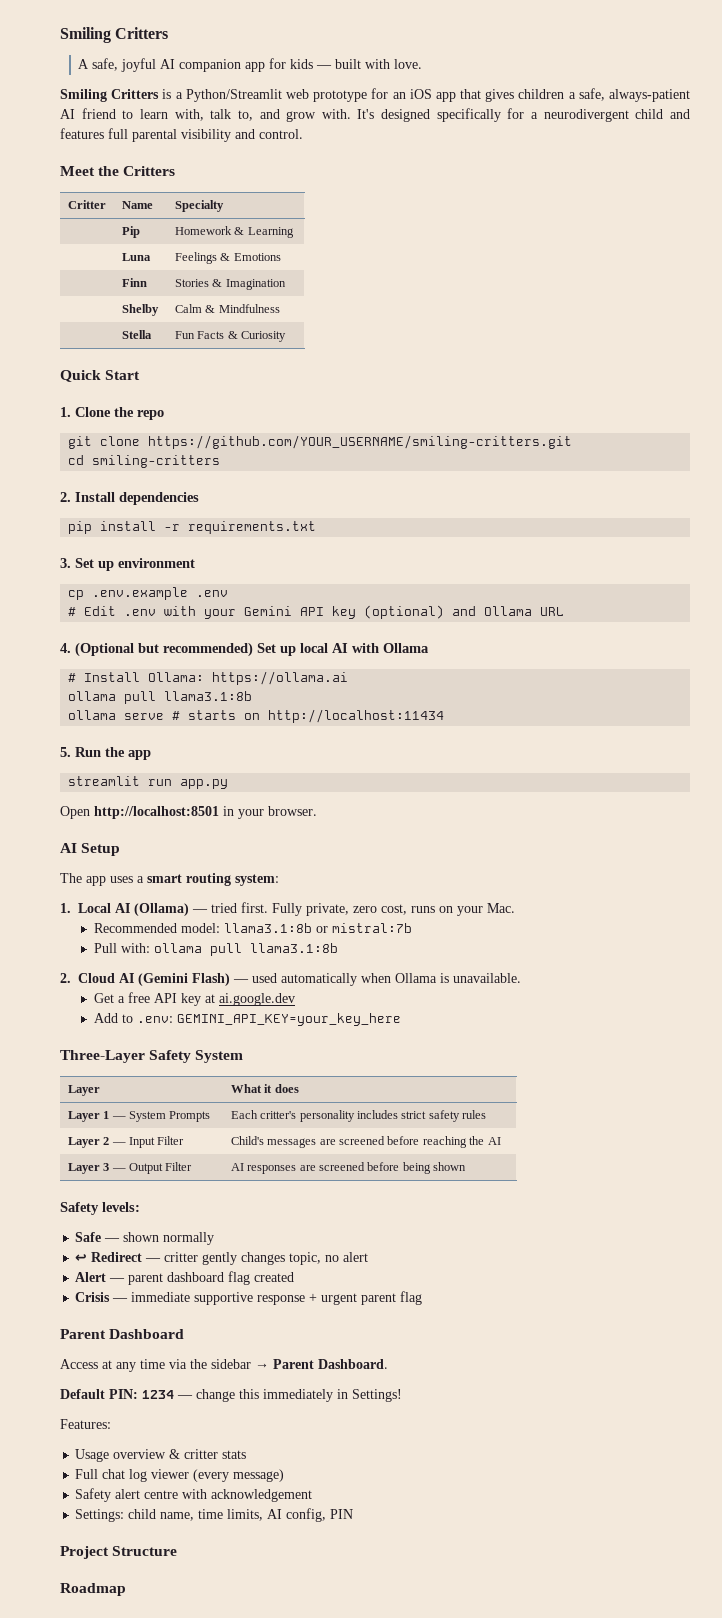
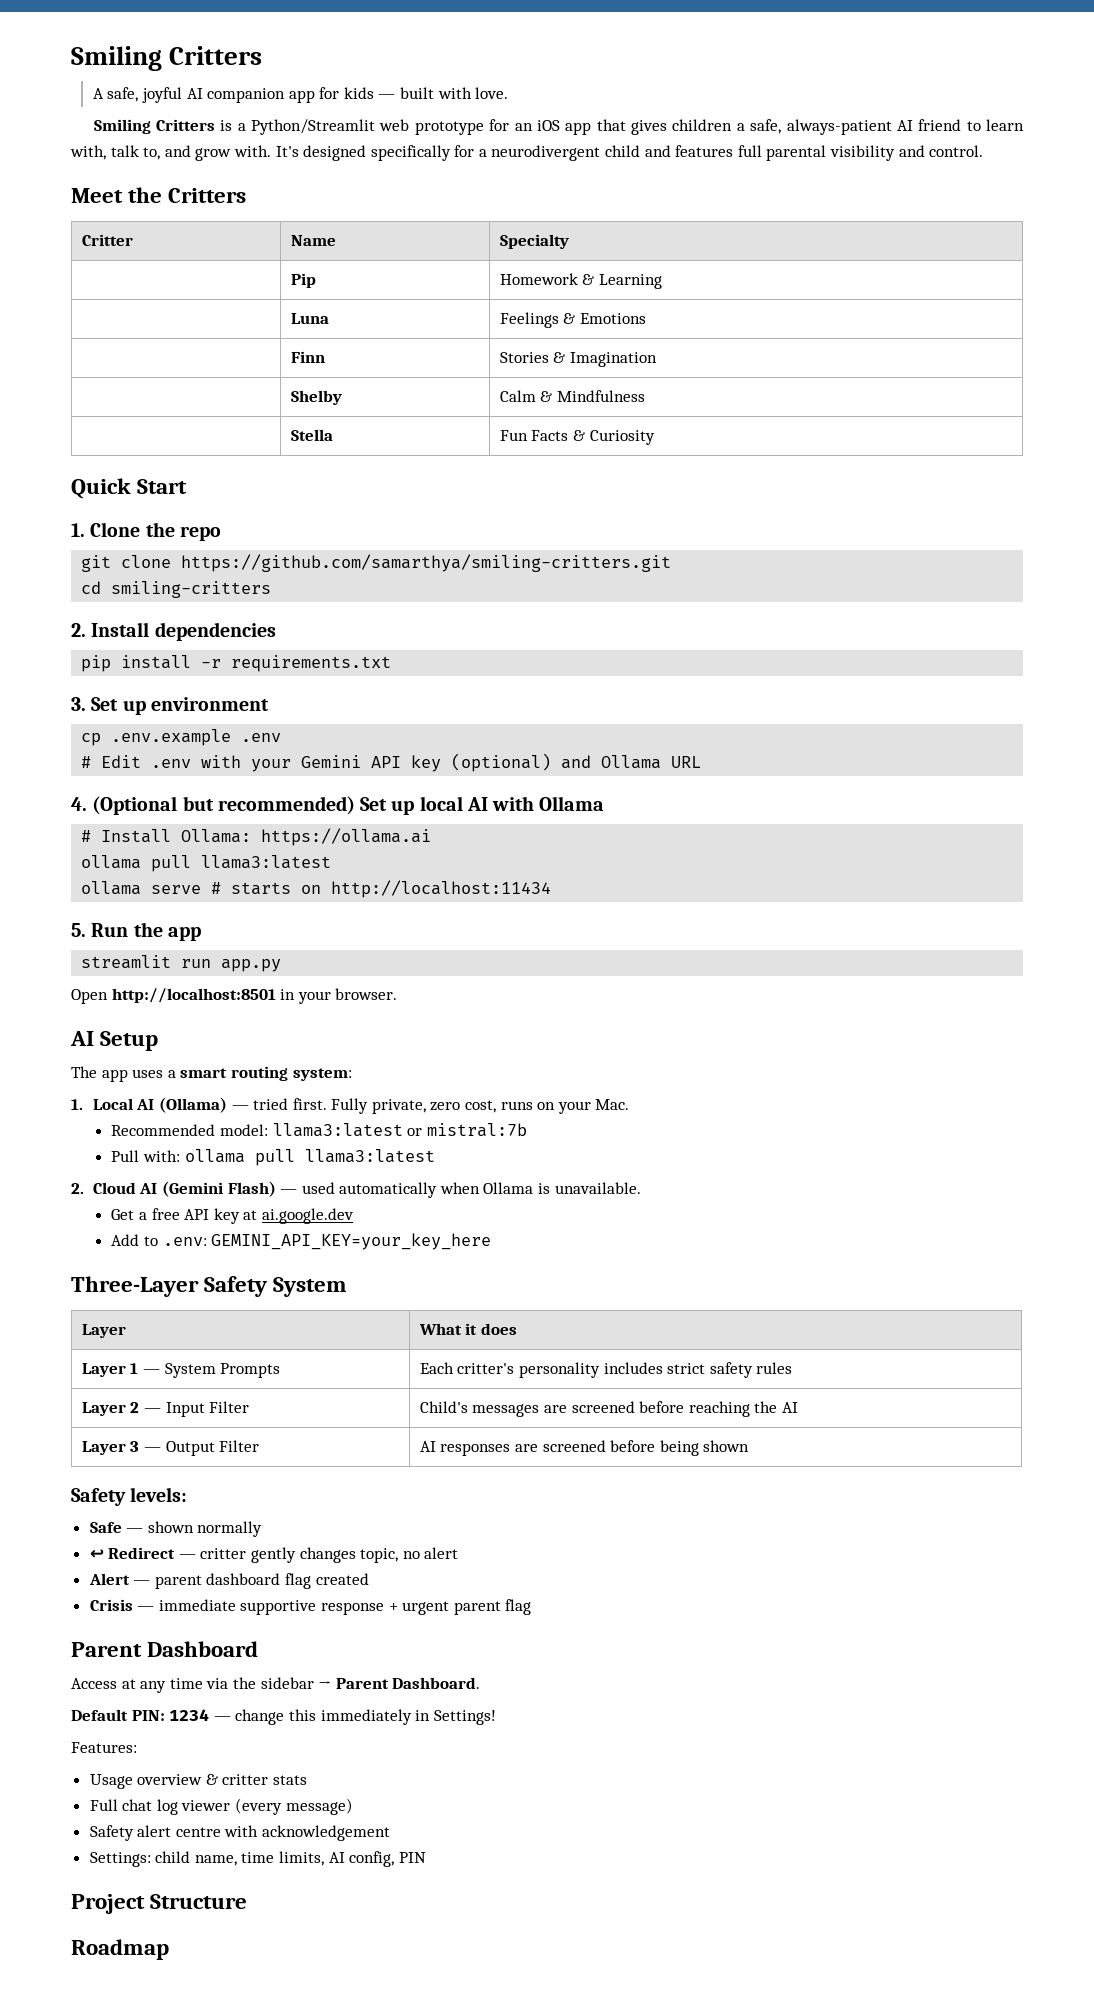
[148,435,573,449] https://github.com/YOUR_USERNAME/smiling-critters.git -> [181,554,672,572] https://github.com/samarthya/smiling-critters.git
[164,691,253,701] llama3.1:8b -> [201,855,332,869] llama3:latest
[223,923,312,933] llama3.1:8b -> [272,1123,403,1137] llama3:latest
[249,943,338,953] llama3.1:8b -> [304,1149,435,1163] llama3:latest

